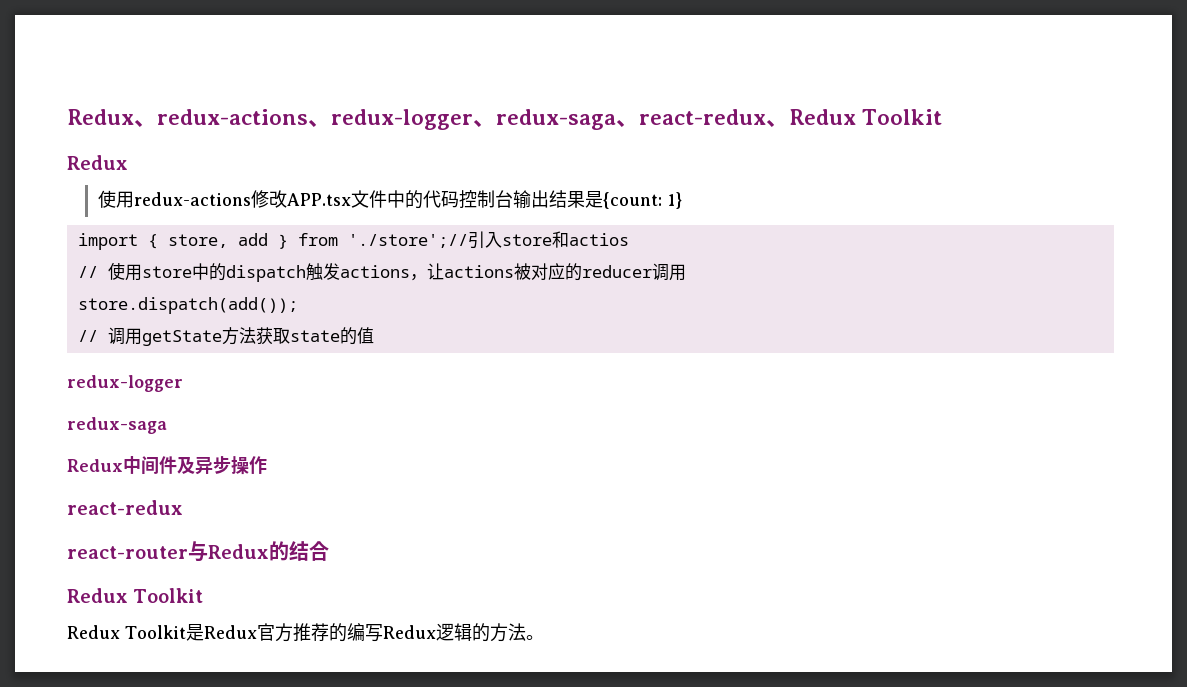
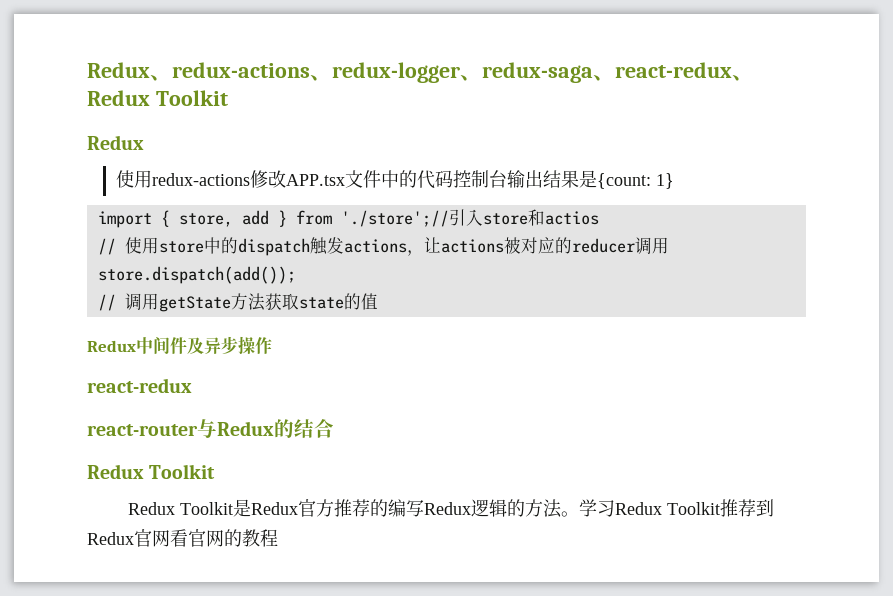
[67,375,183,392] [67,417,167,434] // redux-logger // redux-saga -> (378, 301) none
(544, 637) none -> [578,499,774,517] [87,529,278,547] 学习Redux Toolkit推荐到Redux官网看官网的教程

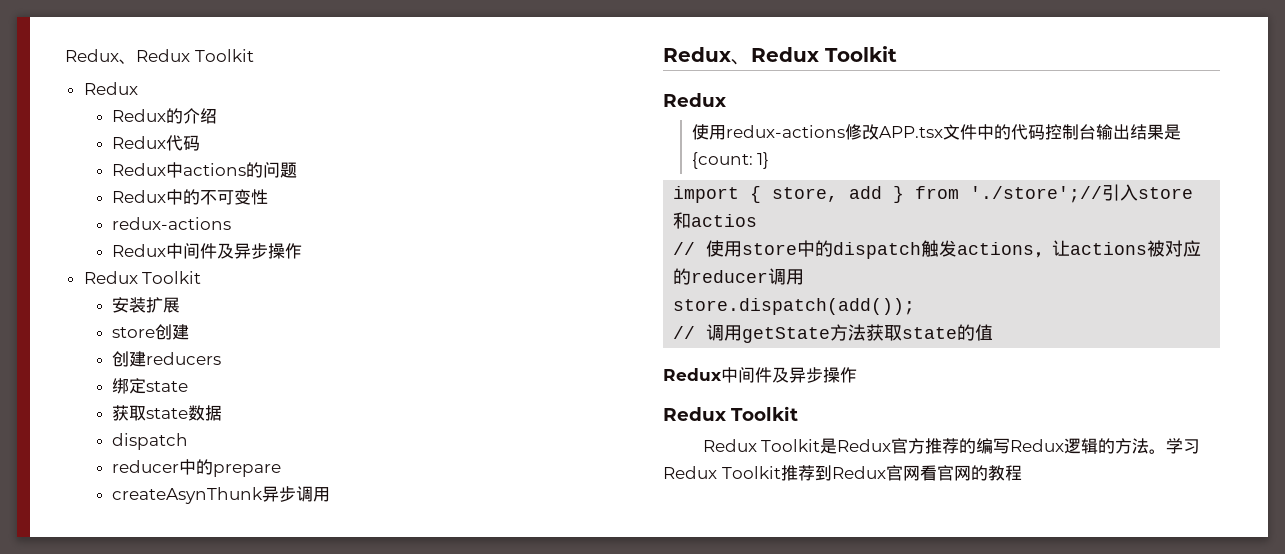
[87,62,732,83] Redux、redux-actions、redux-logger、redux-saga、react-redux -> [65,49,254,64] [83,82,138,95] [112,108,218,124] [112,135,201,151] [112,162,298,178] [112,189,269,205] [112,217,232,230] [112,243,303,259] [83,271,202,284] [112,297,181,313] [112,324,190,340] [112,351,222,367] [112,378,189,394] [112,405,223,421] [112,433,189,450] [112,459,282,477] [112,486,331,504] [663,47,731,62] Redux、Redux Toolkit // Redux // Redux的介绍 // Redux代码 // Redux中actions的问题 // Redux中的不可变性 // redux-actions // Redux中间件及异步操作 // Redux Toolkit // 安装扩展 // store创建 // 创建reducers // 绑定state // 获取state数据 // dispatch // reducer中的prepare // createAsynThunk异步调用 // Redux
[87,378,192,393] [87,419,334,438] // react-redux // react-router与Redux的结合 -> (857, 375) none

